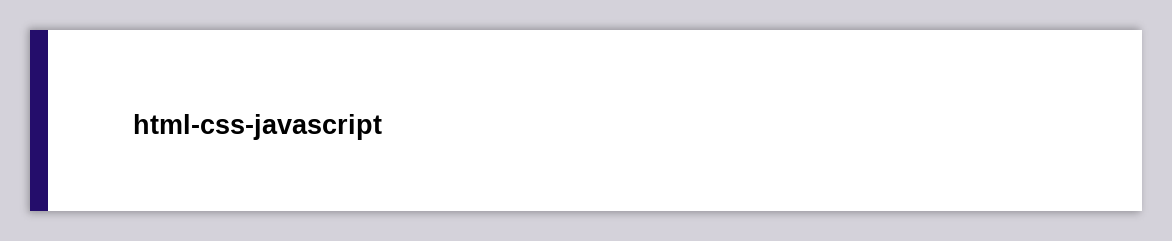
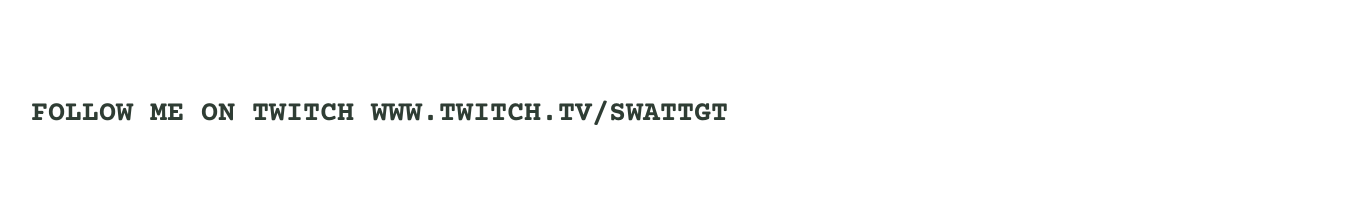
[133,114,382,140] html-css-javascript -> [31,100,728,126] FOLLOW ME ON TWITCH WWW.TWITCH.TV/SWATTGT

